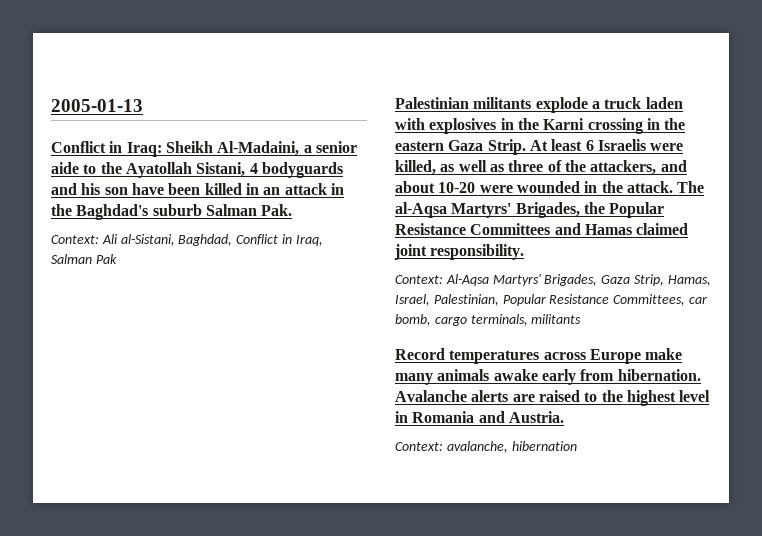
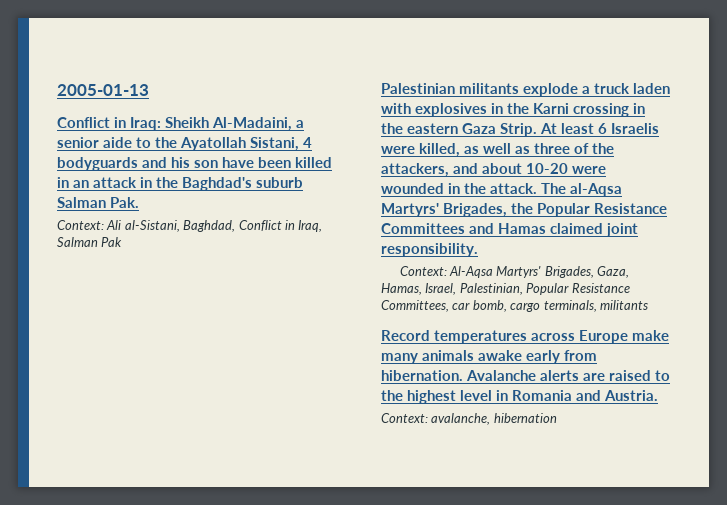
[601,274,664,286] Gaza Strip, -> [597,266,630,278] Gaza,

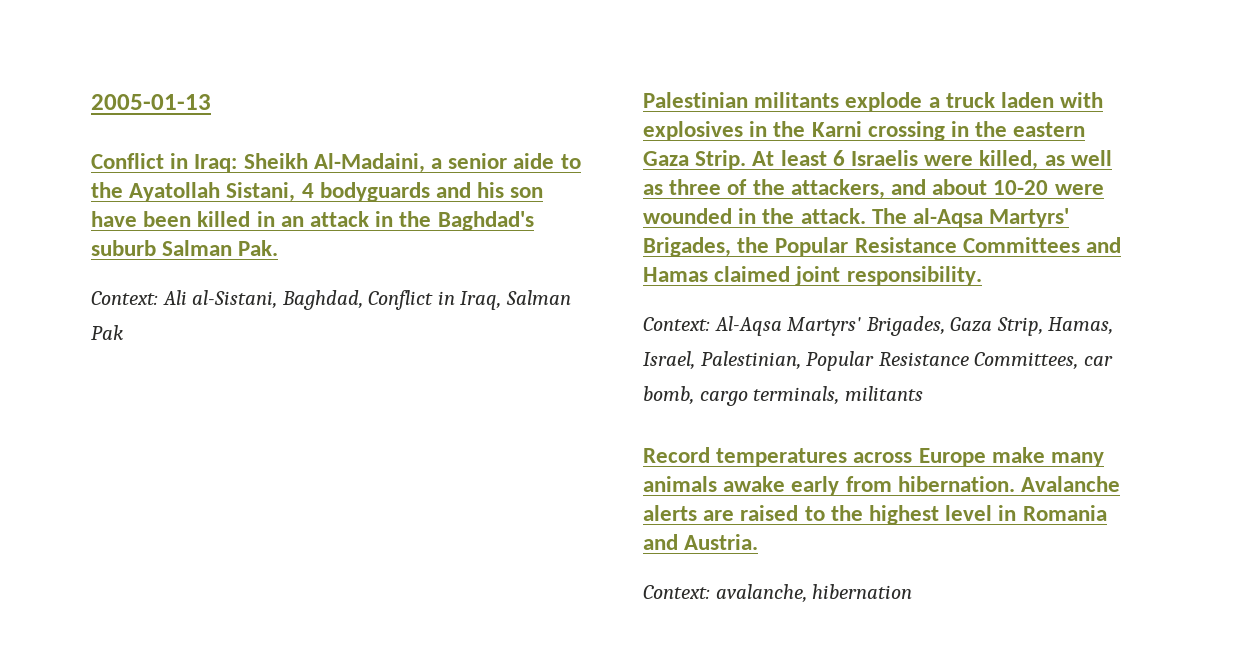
[597,266,630,278] Gaza, -> [950,317,1043,336] Gaza Strip,

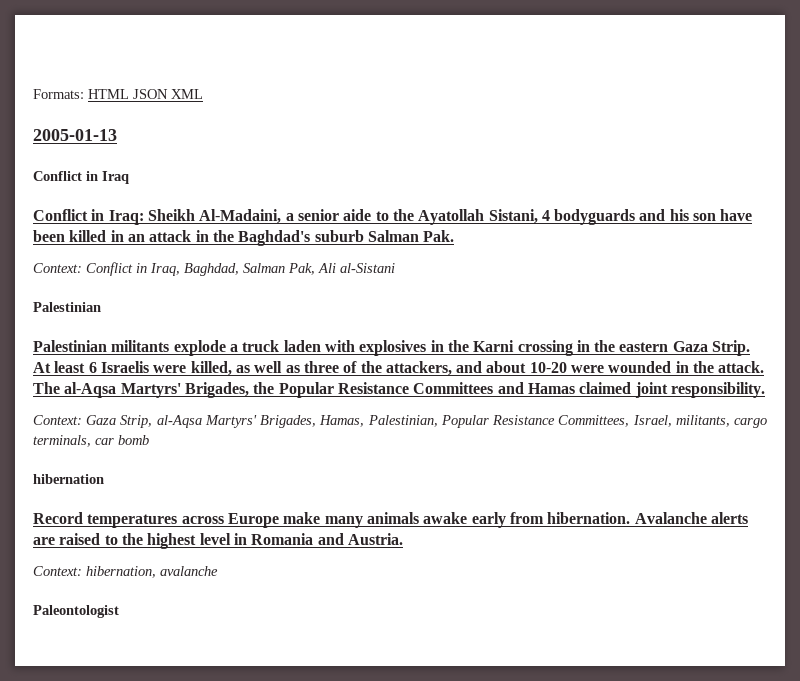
[91,94,211,110] 2005-01-13 -> [33,89,203,99] [33,129,117,141] [33,171,129,184] Formats: HTML JSON XML // 2005-01-13 // Conflict in Iraq
[162,290,571,310] [91,325,123,340] Ali al-Sistani, Baghdad, Conflict in Iraq, Salman Pak -> [86,262,395,276] [33,302,101,312] Conflict in Iraq, Baghdad, Salman Pak, Ali al-Sistani // Palestinian
[714,316,1114,336] [643,351,1113,371] [643,386,923,406] Al-Aqsa Martyrs' Brigades, Gaza Strip, Hamas, Israel, Palestinian, Popular Resistance Committees, car bomb, cargo terminals, militants -> [86,415,768,428] [33,435,149,447] [33,474,104,484] Gaza Strip, al-Aqsa Martyrs' Brigades, Hamas, Palestinian, Popular Resistance Committees, Israel, militants, cargo terminals, car bomb // hibernation
[715,584,913,603] avalanche, hibernation -> [86,566,218,578] [33,605,119,618] hibernation, avalanche // Paleontologist

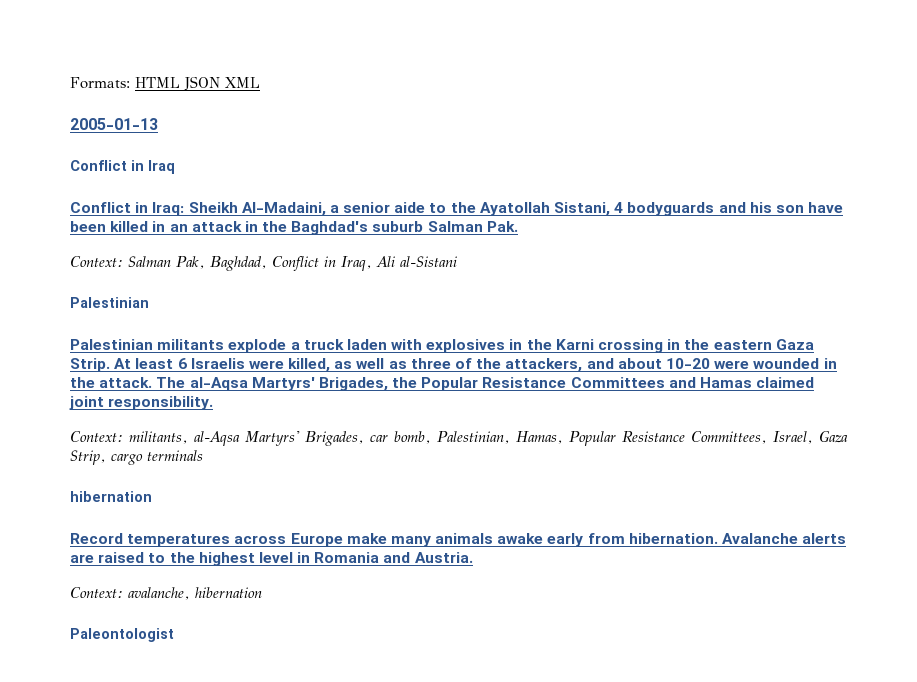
[86,262,315,276] Conflict in Iraq, Baghdad, Salman Pak, -> [128,256,372,271] Salman Pak, Baghdad, Conflict in Iraq,
[86,415,768,428] [33,435,149,447] Gaza Strip, al-Aqsa Martyrs' Brigades, Hamas, Palestinian, Popular Resistance Committees, Israel, militants, cargo terminals, car bomb -> [129,431,848,446] [70,450,203,465] militants, al-Aqsa Martyrs' Brigades, car bomb, Palestinian, Hamas, Popular Resistance Committees, Israel, Gaza Strip, cargo terminals
[86,566,218,578] hibernation, avalanche -> [128,587,262,600] avalanche, hibernation

